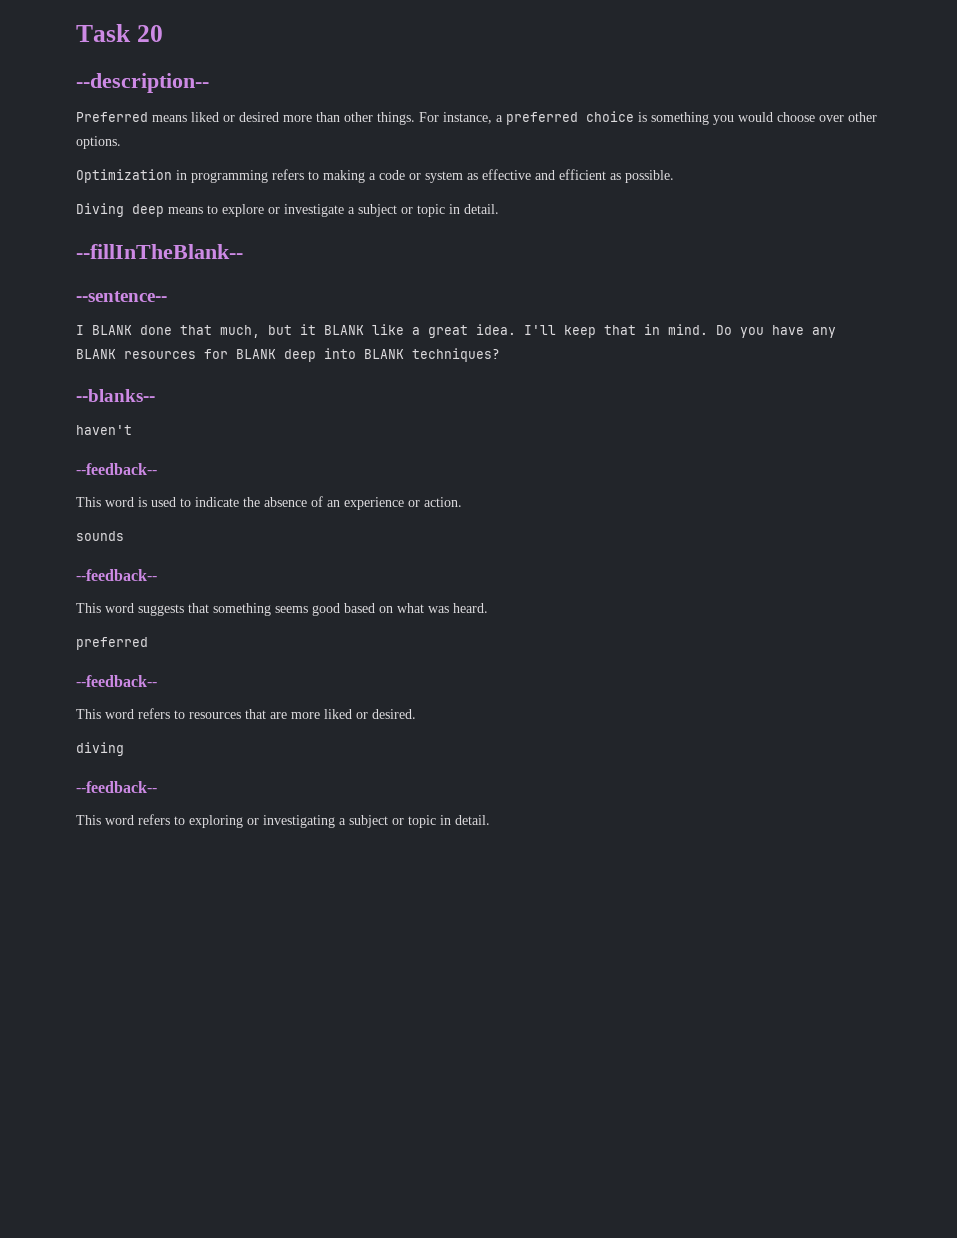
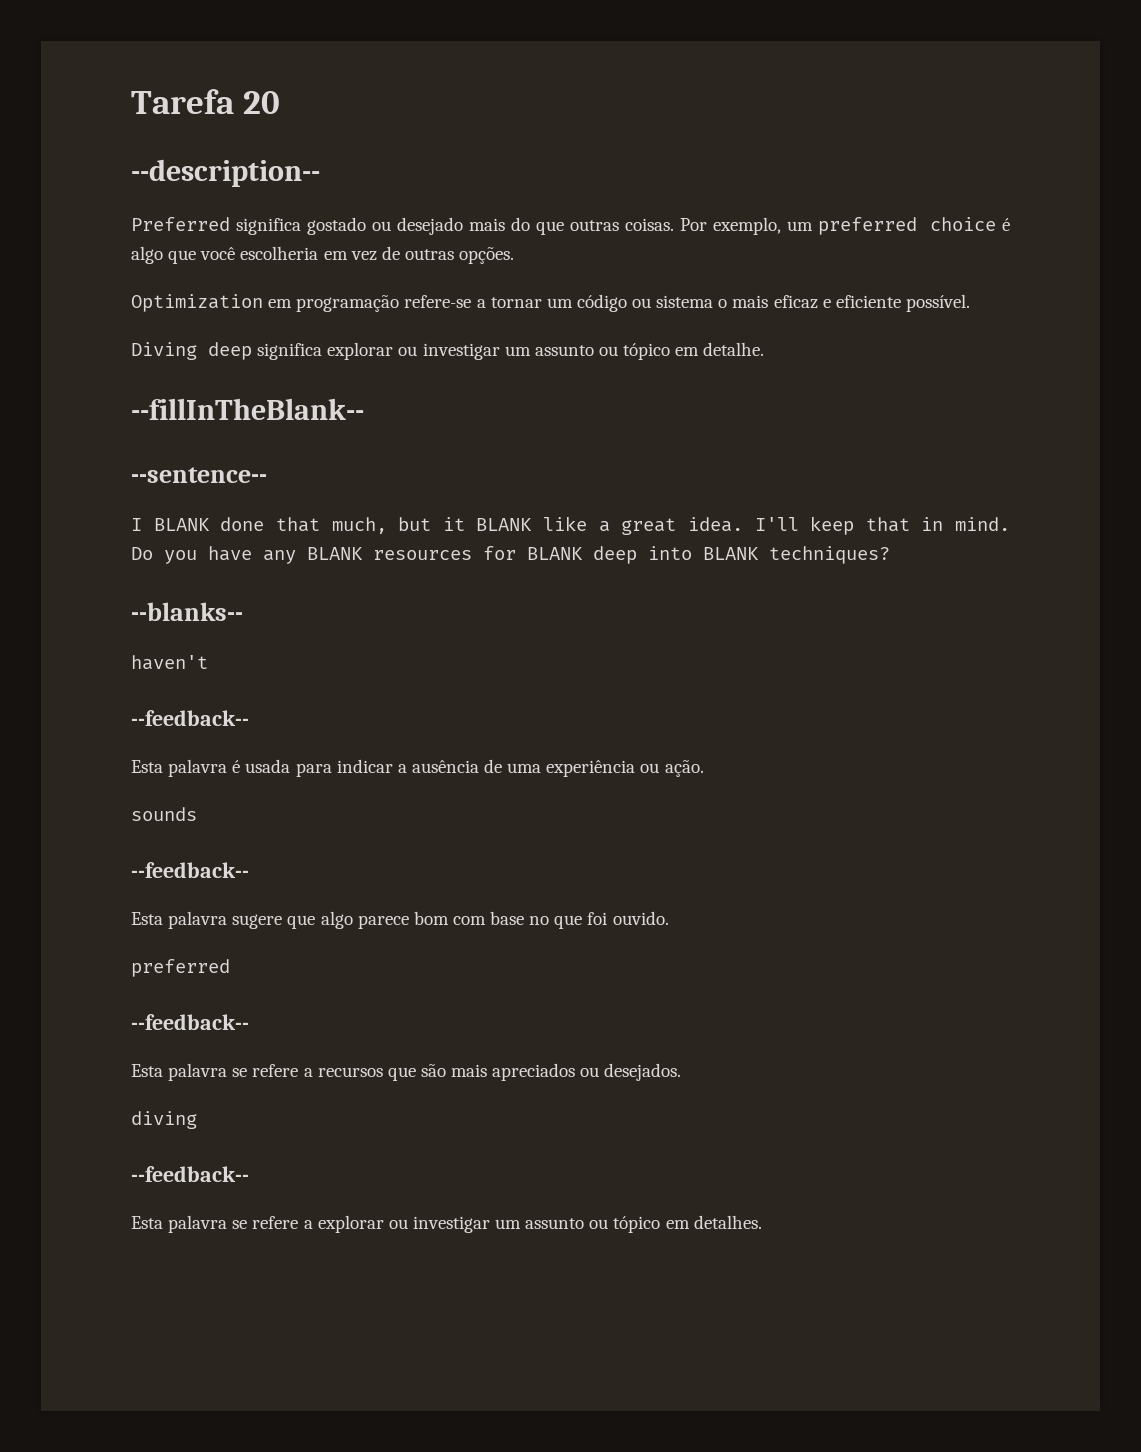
[76,24,131,42] Task -> [131,89,234,114] Tarefa
[152,111,877,125] [76,136,121,149] [76,169,674,183] [76,203,499,217] means liked or desired more than other things. For instance, a preferred choice is something you would choose over other options. // Optimization in programming refers to making a code or system as effective and efficient as possible. // Diving deep means to explore or investigate a subject or topic in detail. -> [236,217,1010,235] [131,246,515,264] [131,294,970,312] [131,342,765,360] significa gostado ou desejado mais do que outras coisas. Por exemplo, um preferred choice é algo que você escolheria em vez de outras opções. // Optimization em programação refere-se a tornar um código ou sistema o mais eficaz e eficiente possível. // Diving deep significa explorar ou investigar um assunto ou tópico em detalhe.
[76,496,462,510] [76,531,124,541] [76,569,157,581] [76,603,488,616] [76,637,148,650] [76,675,157,687] [76,708,416,719] [76,742,124,756] [76,781,157,793] [76,814,490,828] This word is used to indicate the absence of an experience or action. // sounds // --feedback-- // This word suggests that something seems good based on what was heard. // preferred // --feedback-- // This word refers to resources that are more liked or desired. // diving // --feedback-- // This word refers to exploring or investigating a subject or topic in detail. -> [131,759,704,777] [131,807,197,821] [131,862,249,878] [131,911,669,929] [131,959,230,977] [131,1014,249,1030] [131,1063,682,1081] [131,1111,197,1129] [131,1166,249,1182] [131,1215,762,1233] Esta palavra é usada para indicar a ausência de uma experiência ou ação. // sounds // --feedback-- // Esta palavra sugere que algo parece bom com base no que foi ouvido. // preferred // --feedback-- // Esta palavra se refere a recursos que são mais apreciados ou desejados. // diving // --feedback-- // Esta palavra se refere a explorar ou investigar um assunto ou tópico em detalhes.

